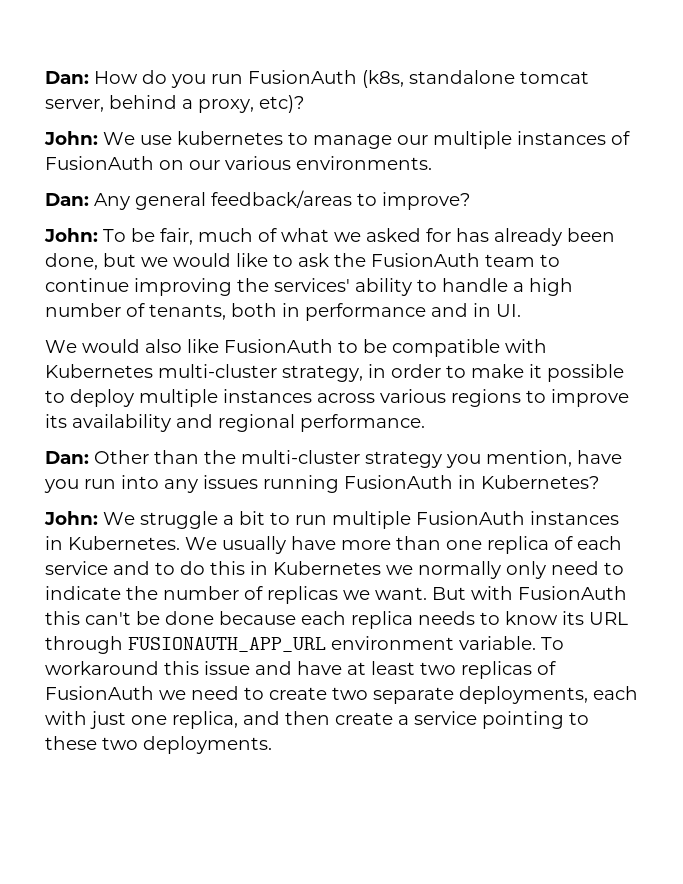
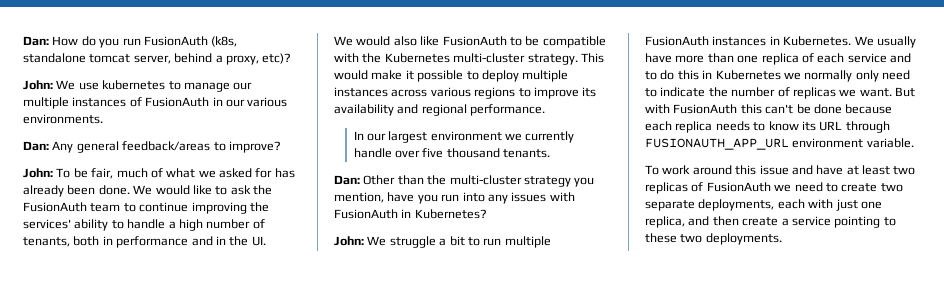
[159,160,184,170] on -> [212,97,223,106] in
[45,253,168,270] done, but we -> [98,185,153,195] done. We
(491, 310) none -> [229,236,249,246] the
(547, 346) none -> [362,53,382,63] the
[282,364,466,382] strategy, in order to -> [527,53,604,65] [334,70,368,80] strategy. This would
(425, 423) none -> [353,131,575,143] [353,148,551,158] // In our largest environment we currently handle over five thousand tenants.
[263,475,339,493] running -> [549,192,575,202] with
[541,637,564,650] [45,661,159,675] To workaround -> [645,165,732,175] // To work around

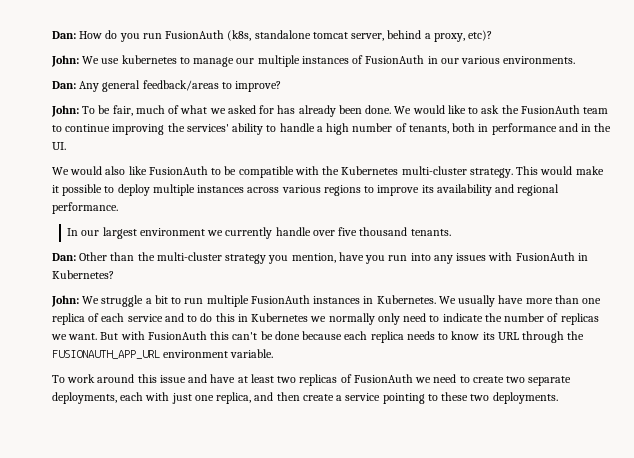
(890, 127) none -> [567,331,585,340] the

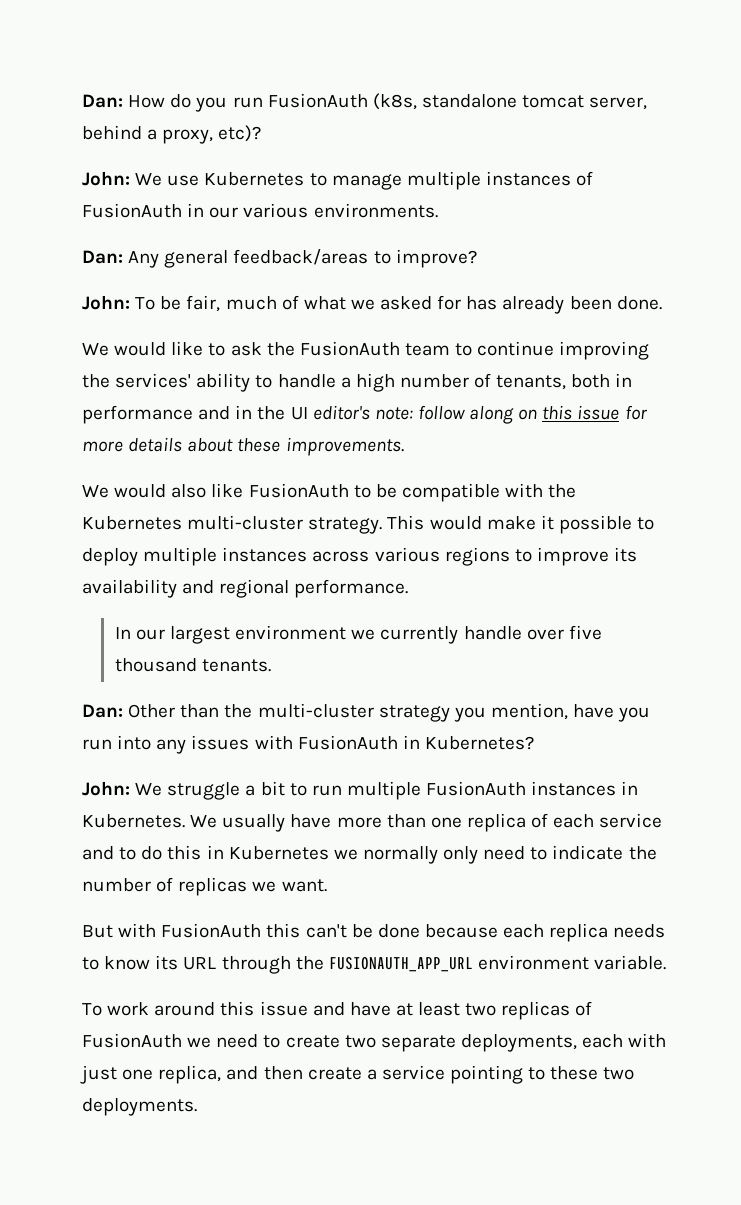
[121,55,177,64] kubernetes -> [204,172,305,186] Kubernetes
[236,58,255,64] our -> (402, 182) none
(392, 109) none -> (662, 303) //
[52,142,66,150] UI. -> [290,405,648,424] [82,437,404,456] UI editor's note: follow along on this issue for more details about these improvements.
(98, 336) none -> (327, 885) //

